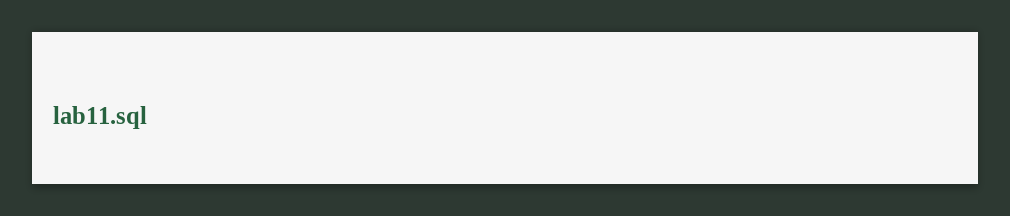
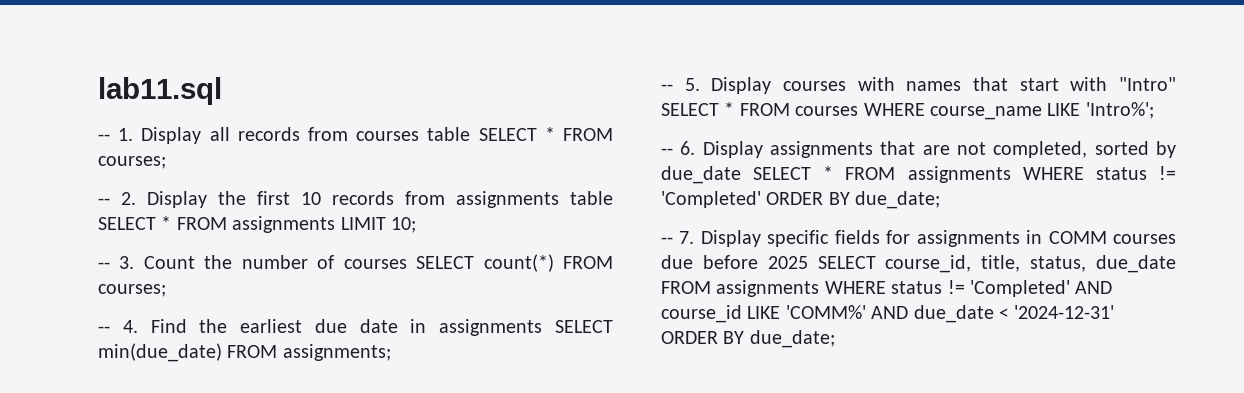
(147, 117) none -> [98,127,613,144] [98,156,166,169] [98,191,613,208] [98,216,416,233] [98,254,613,272] [98,284,166,297] [98,319,613,336] [98,343,391,362] [661,77,1176,94] [661,102,1154,120] [661,141,1176,158] [661,166,1176,184] [661,191,941,209] [661,230,1176,247] [661,255,1176,273] [661,280,1113,297] [661,305,1115,323] [661,330,835,348] // -- 1. Display all records from courses table SELECT * FROM courses; // -- 2. Display the first 10 records from assignments table SELECT * FROM assignments LIMIT 10; // -- 3. Count the number of courses SELECT count(*) FROM courses; // -- 4. Find the earliest due date in assignments SELECT min(due_date) FROM assignments; // -- 5. Display courses with names that start with "Intro" SELECT * FROM courses WHERE course_name LIKE 'Intro%'; // -- 6. Display assignments that are not completed, sorted by due_date SELECT * FROM assignments WHERE status != 'Completed' ORDER BY due_date; // -- 7. Display specific fields for assignments in COMM courses due before 2025 SELECT course_id, title, status, due_date FROM assignments WHERE status != 'Completed' AND course_id LIKE 'COMM%' AND due_date < '2024-12-31' ORDER BY due_date;

